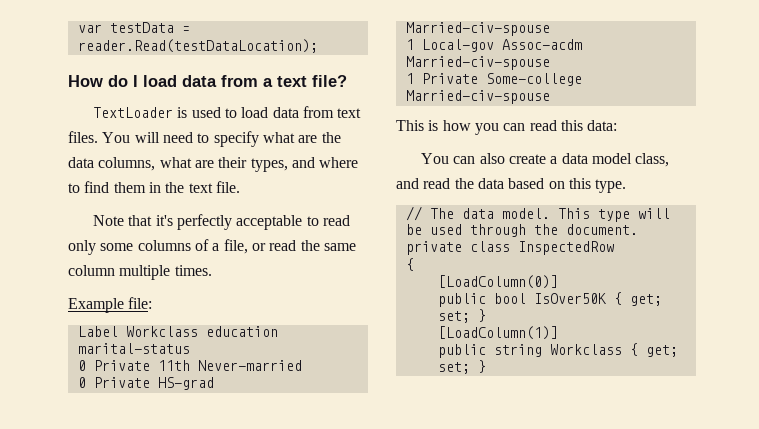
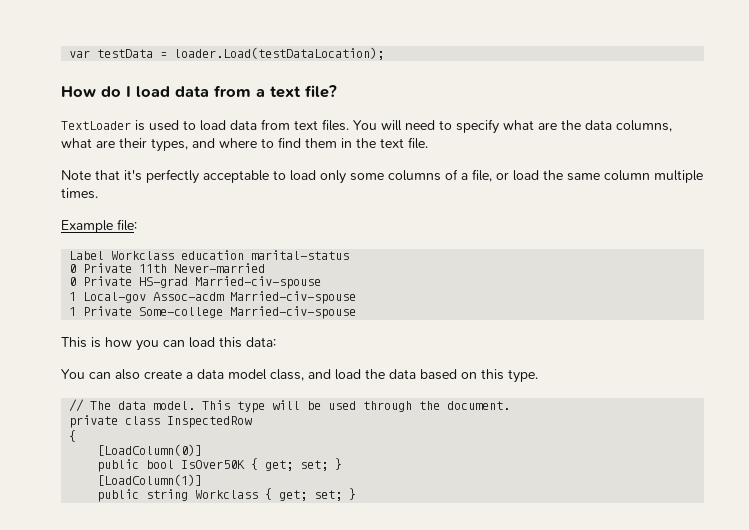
[77,39,318,53] reader.Read(testDataLocation); -> [174,47,385,60] loader.Load(testDataLocation);
[323,215,351,226] read -> [290,170,316,181] load
[269,240,297,251] read -> [513,170,539,181] load
[529,120,557,131] read -> [189,337,215,348] load
[423,178,451,189] read -> [335,369,361,380] load

